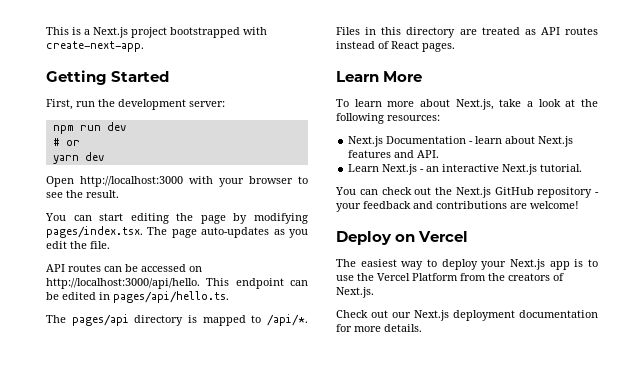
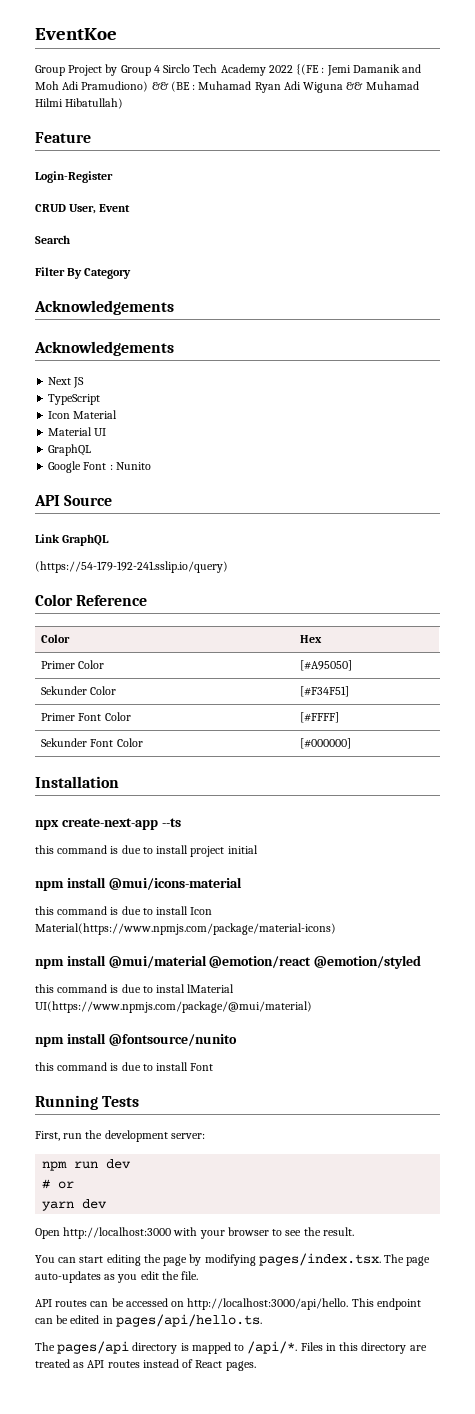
[46,27,267,38] [46,41,144,52] [46,70,170,85] This is a Next.js project bootstrapped with create-next-app. // Getting Started -> [35,28,117,40] [35,64,422,76] [35,81,419,93] [35,98,124,109] [35,132,91,143] [35,171,113,183] [35,204,131,214] [35,235,70,244] [35,267,132,279] [34,300,174,315] [34,341,174,356] [48,377,85,388] [48,394,101,405] [48,410,118,419] [48,427,107,436] [48,444,92,456] [48,461,151,473] [34,495,113,506] [35,534,110,546] [35,561,228,573] [35,594,148,606] [41,634,71,643] [300,635,323,643] [41,660,105,669] [300,660,353,671] [41,686,117,695] [300,686,350,697] [41,712,131,721] [300,712,340,723] [41,738,143,747] [300,738,352,749] [35,776,119,788] [35,818,181,830] [35,845,258,857] [35,877,242,891] [35,906,213,915] [35,923,336,935] [35,955,422,969] [35,984,235,993] [35,1001,312,1013] [35,1033,237,1047] [35,1062,214,1071] [35,1095,140,1110] EventKoe // Group Project by Group 4 Sirclo Tech Academy 2022 {(FE : Jemi Damanik and Moh Adi Pramudiono) && (BE : Muhamad Ryan Adi Wiguna && Muhamad Hilmi Hibatullah) // Feature // Login-Register // CRUD User, Event // Search // Filter By Category // Acknowledgements // Acknowledgements // Next JS // TypeScript // Icon Material // Material UI // GraphQL // Google Font : Nunito // API Source // Link GraphQL // (https://54-179-192-241.sslip.io/query) // Color Reference // Color | Hex // Primer Color | [#A95050] // Sekunder Color | [#F34F51] // Primer Font Color | [#FFFF] // Sekunder Font Color | [#000000] // Installation // npx create-next-app --ts // this command is due to install project initial // npm install @mui/icons-material // this command is due to install Icon Material(https://www.npmjs.com/package/material-icons) // npm install @mui/material @emotion/react @emotion/styled // this command is due to instal lMaterial UI(https://www.npmjs.com/package/@mui/material) // npm install @fontsource/nunito // this command is due to install Font // Running Tests
[336,71,423,82] [336,99,598,110] [336,113,440,124] [348,136,574,147] [348,150,440,158] [348,164,583,175] [335,187,599,198] [336,201,579,212] [336,231,469,245] [336,259,598,270] [336,273,564,281] [336,287,374,298] [336,310,598,321] [336,324,422,332] // Learn More // To learn more about Next.js, take a look at the following resources: // Next.js Documentation - learn about Next.js features and API. // Learn Next.js - an interactive Next.js tutorial. // You can check out the Next.js GitHub repository - your feedback and contributions are welcome! // Deploy on Vercel // The easiest way to deploy your Next.js app is to use the Vercel Platform from the creators of Next.js. // Check out our Next.js deployment documentation for more details. -> (256, 1366) none

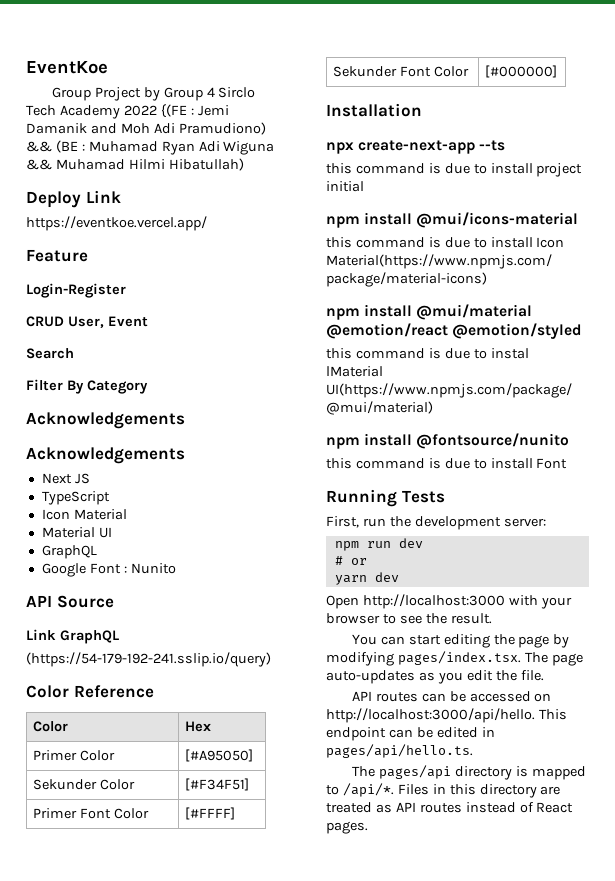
(124, 103) none -> [26,190,121,208] [26,216,207,231] // Deploy Link // https://eventkoe.vercel.app/

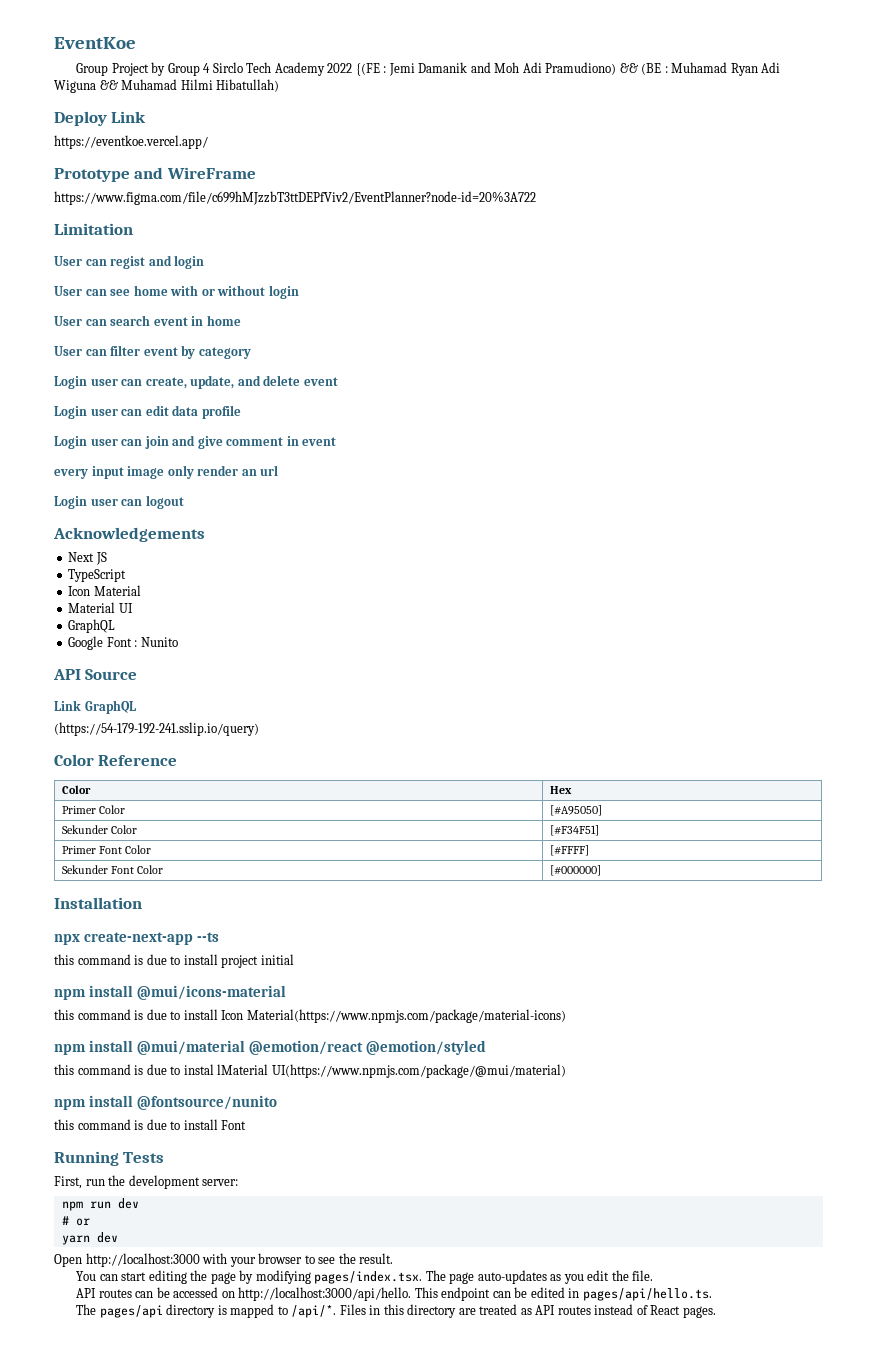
[26,249,88,262] [26,283,126,298] [26,316,148,328] [26,348,74,359] [26,379,148,394] [26,412,185,429] Feature // Login-Register // CRUD User, Event // Search // Filter By Category // Acknowledgements -> [54,167,256,182] [54,191,536,205] [54,223,133,235] [54,255,205,269] [54,285,299,299] [54,315,241,326] [54,345,251,359] [54,375,338,389] [54,405,241,419] [54,435,337,449] [54,465,279,479] [54,495,184,509] Prototype and WireFrame // https://www.figma.com/file/c699hMJzzbT3ttDEPfViv2/EventPlanner?node-id=20%3A722 // Limitation // User can regist and login // User can see home with or without login // User can search event in home // User can filter event by category // Login user can create, update, and delete event // Login user can edit data profile // Login user can join and give comment in event // every input image only render an url // Login user can logout

